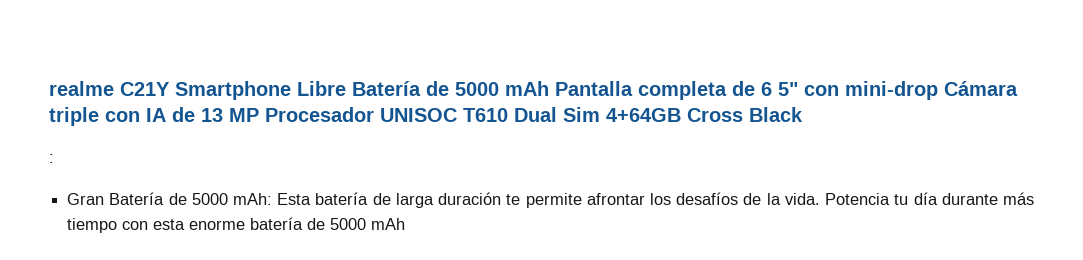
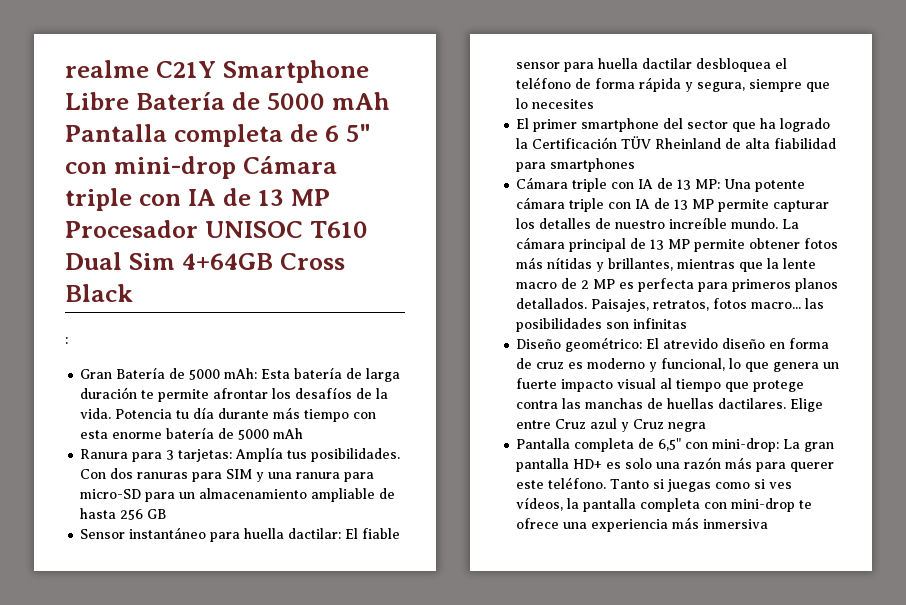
(406, 224) none -> [80,447,401,462] [80,468,375,482] [80,488,396,502] [80,508,167,520] [80,527,401,542] [516,58,788,72] [516,77,831,92] [516,98,595,109] [516,118,831,132] [516,136,837,149] [516,158,636,172] [516,177,806,192] [516,197,830,212] [516,217,800,229] [516,237,839,252] [516,257,817,272] [516,278,839,292] [516,298,825,312] [516,318,688,332] [516,337,830,352] [516,358,840,372] [516,378,805,392] [516,398,824,412] [516,418,707,432] [516,438,835,452] [516,457,835,472] [516,477,793,492] [516,497,813,512] [516,517,769,532] // Ranura para 3 tarjetas: Amplía tus posibilidades. Con dos ranuras para SIM y una ranura para micro-SD para un almacenamiento ampliable de hasta 256 GB // Sensor instantáneo para huella dactilar: El fiable sensor para huella dactilar desbloquea el teléfono de forma rápida y segura, siempre que lo necesites // El primer smartphone del sector que ha logrado la Certificación TÜV Rheinland de alta fiabilidad para smartphones // Cámara triple con IA de 13 MP: Una potente cámara triple con IA de 13 MP permite capturar los detalles de nuestro increíble mundo. La cámara principal de 13 MP permite obtener fotos más nítidas y brillantes, mientras que la lente macro de 2 MP es perfecta para primeros planos detallados. Paisajes, retratos, fotos macro... las posibilidades son infinitas // Diseño geométrico: El atrevido diseño en forma de cruz es moderno y funcional, lo que genera un fuerte impacto visual al tiempo que protege contra las manchas de huellas dactilares. Elige entre Cruz azul y Cruz negra // Pantalla completa de 6,5" con mini-drop: La gran pantalla HD+ es solo una razón más para querer este teléfono. Tanto si juegas como si ves vídeos, la pantalla completa con mini-drop te ofrece una experiencia más inmersiva

